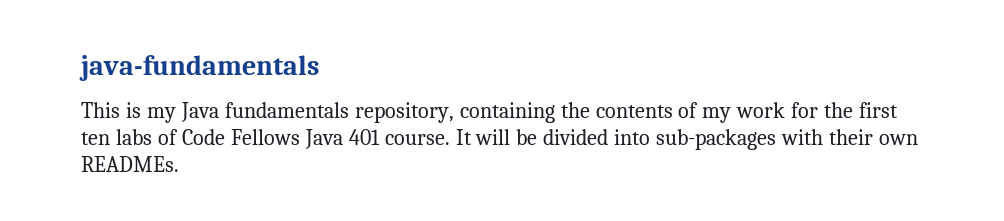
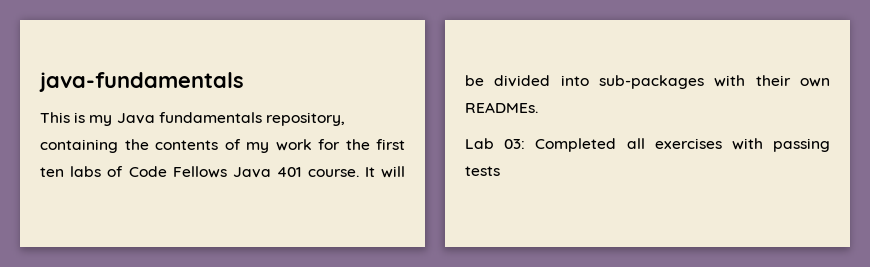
(179, 164) none -> [465,138,830,152] [465,166,500,176] // Lab 03: Completed all exercises with passing tests

